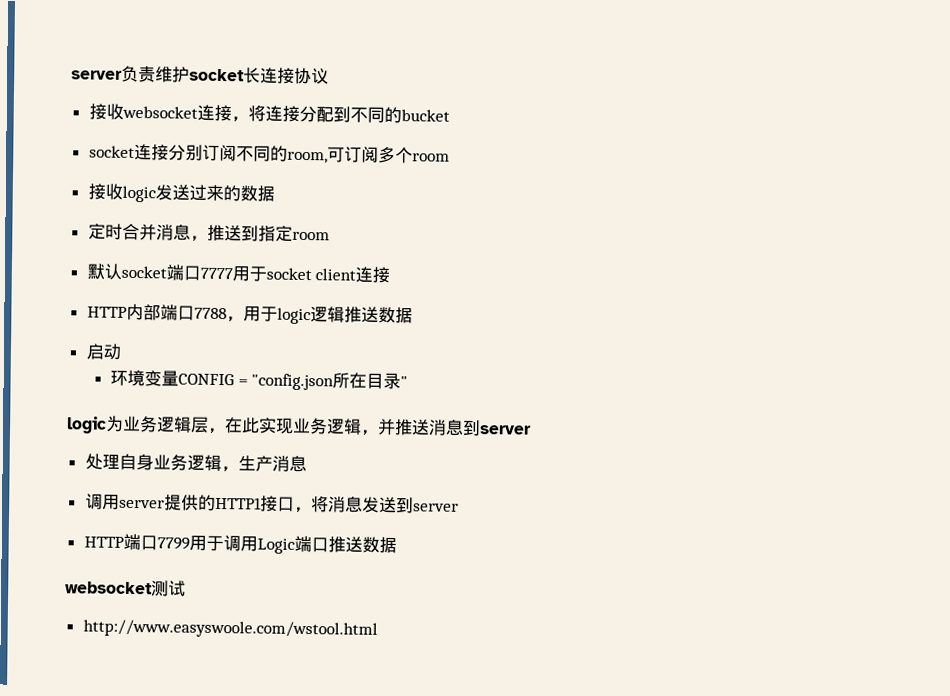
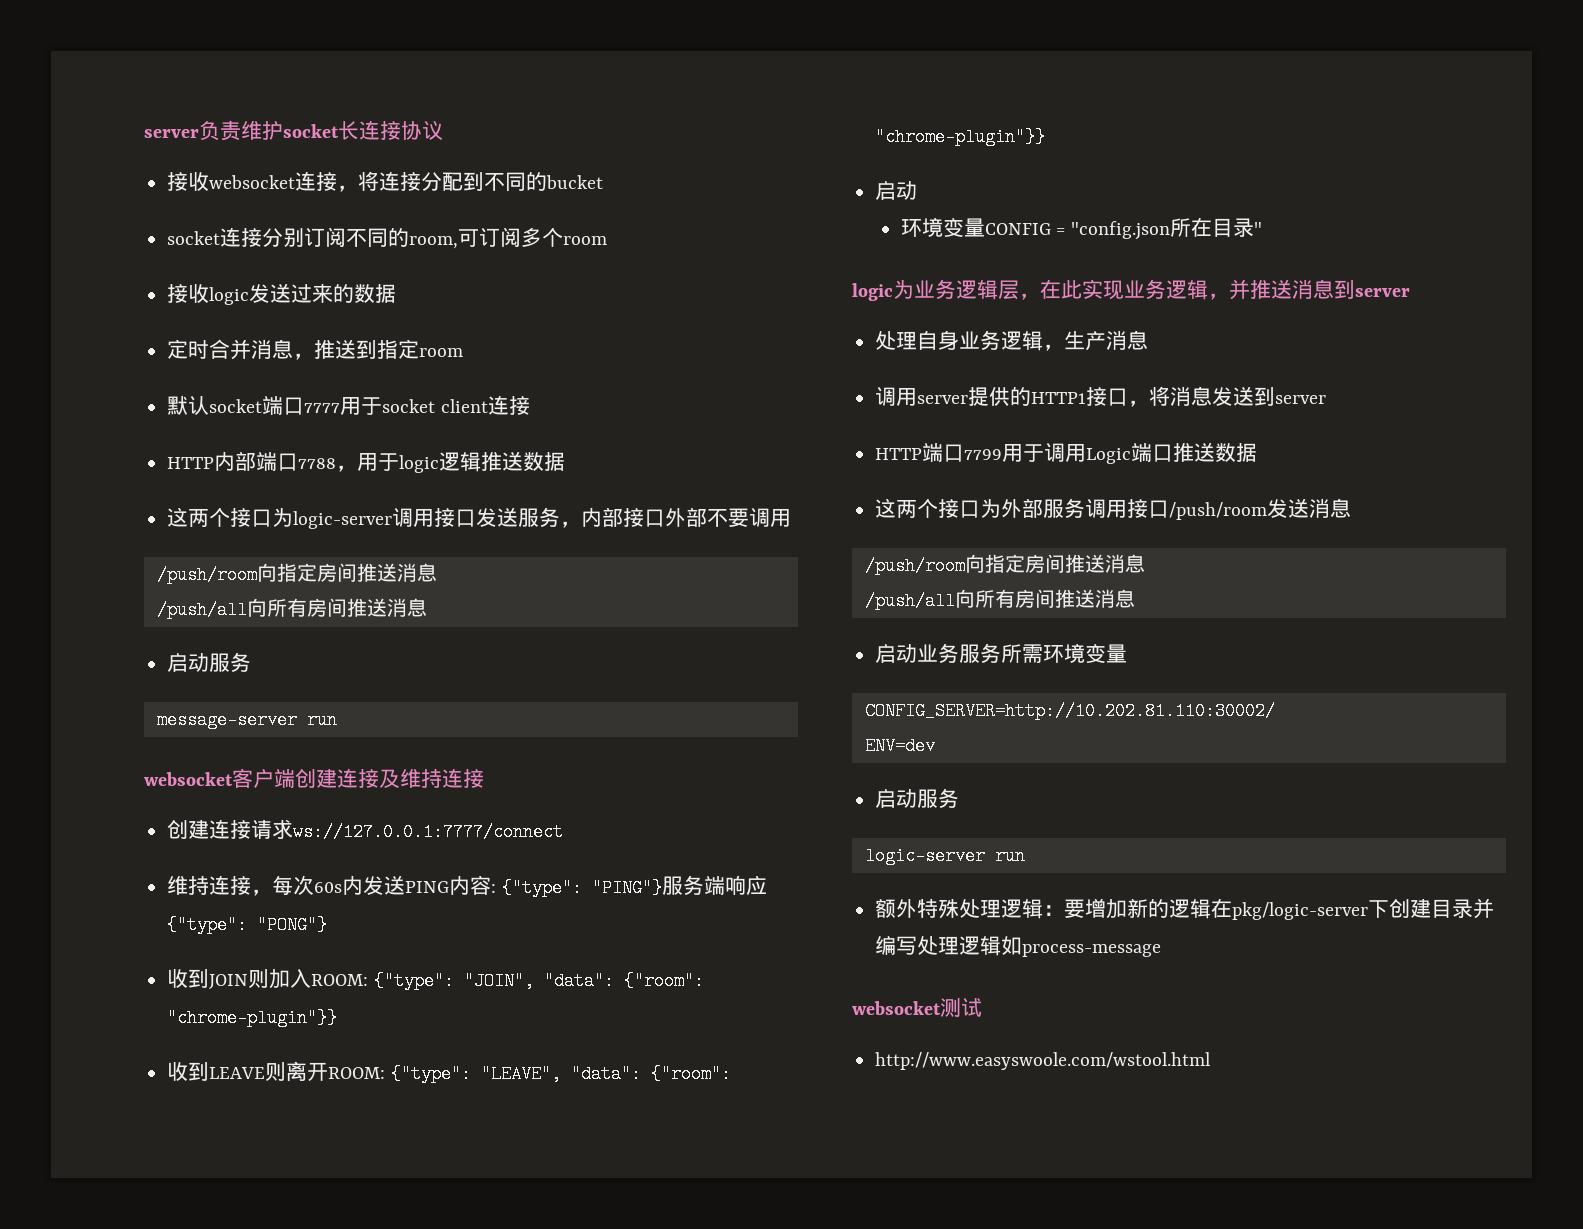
(413, 315) none -> [167,507,792,529] [156,563,437,584] [156,598,427,619] [167,652,252,672] [156,711,337,729] [144,768,484,788] [167,819,564,841] [167,875,767,897] [167,916,328,934] [167,969,704,990] [167,1009,338,1027] [167,1061,731,1083] [875,128,1046,146] // 这两个接口为logic-server调用接口发送服务，内部接口外部不要调用 // /push/room向指定房间推送消息 // /push/all向所有房间推送消息 // 启动服务 // message-server run // websocket客户端创建连接及维持连接 // 创建连接请求ws://127.0.0.1:7777/connect // 维持连接，每次60s内发送PING内容: {"type": "PING"}服务端响应{"type": "PONG"} // 收到JOIN则加入ROOM: {"type": "JOIN", "data": {"room": "chrome-plugin"}} // 收到LEAVE则离开ROOM: {"type": "LEAVE", "data": {"room": "chrome-plugin"}}
(397, 545) none -> [875,498,1352,520] [864,554,1145,575] [864,589,1135,610] [875,643,1128,663] [864,702,1275,720] [864,737,935,755] [875,788,960,808] [864,847,1025,865] [875,898,1495,920] [875,935,1162,957] // 这两个接口为外部服务调用接口/push/room发送消息 // /push/room向指定房间推送消息 // /push/all向所有房间推送消息 // 启动业务服务所需环境变量 // CONFIG_SERVER=http://10.202.81.110:30002/ // ENV=dev // 启动服务 // logic-server run // 额外特殊处理逻辑：要增加新的逻辑在pkg/logic-server下创建目录并编写处理逻辑如process-message

